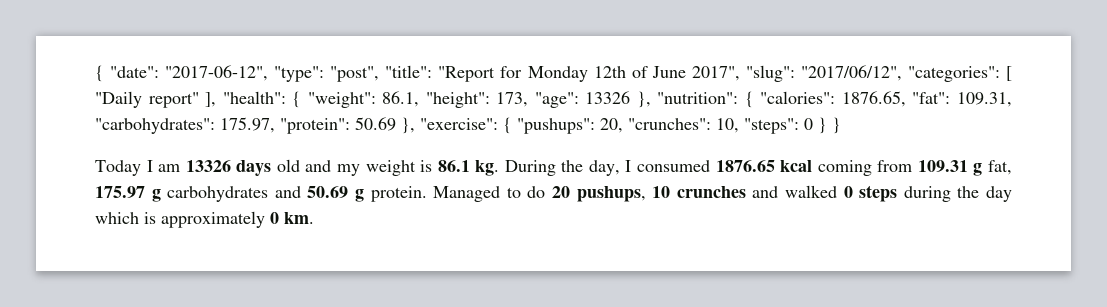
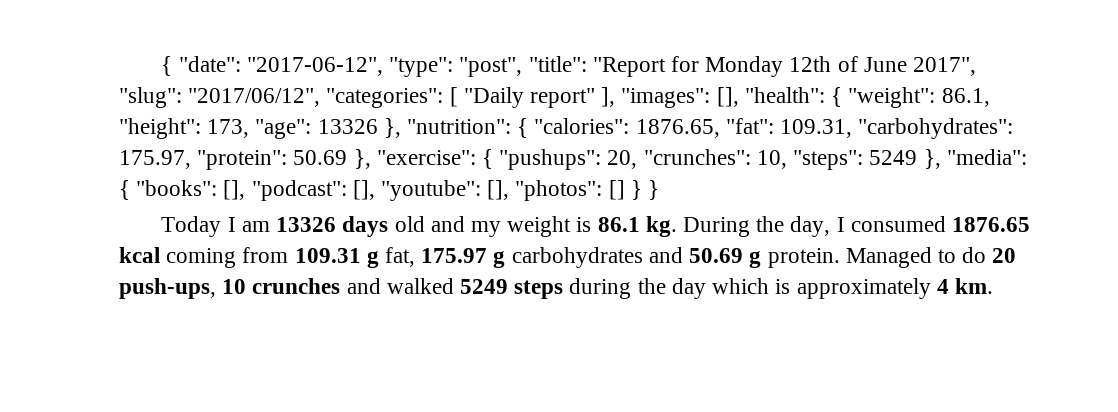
(217, 99) none -> [621,87,739,108] "images": [],
[804,118,813,130] 0 -> [869,149,1027,169] [119,180,625,201] 5249 }, "media": { "books": [], "podcast": [], "youtube": [], "photos": []
[576,186,646,202] pushups, -> [119,278,216,299] push-ups,
[843,186,853,198] 0 -> [460,279,509,294] 5249
[270,212,279,224] 0 -> [936,279,949,294] 4

